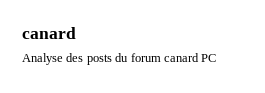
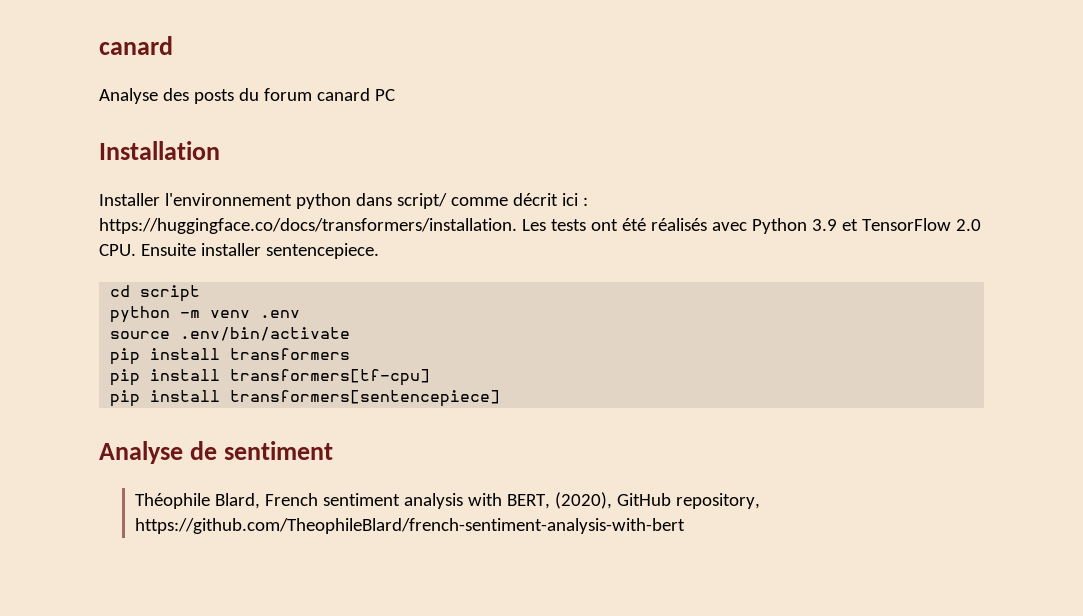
(217, 58) none -> [99,141,220,160] [99,193,588,209] [99,218,981,234] [99,243,379,259] [110,285,201,302] [110,306,301,323] [110,327,351,341] [110,348,351,365] [110,369,431,386] [110,390,501,407] [99,441,334,464] [135,492,761,509] [135,518,686,534] // Installation // Installer l'environnement python dans script/ comme décrit ici : https://huggingface.co/docs/transformers/installation. Les tests ont été réalisés avec Python 3.9 et TensorFlow 2.0 CPU. Ensuite installer sentencepiece. // cd script // python -m venv .env // source .env/bin/activate // pip install transformers // pip install transformers[tf-cpu] // pip install transformers[sentencepiece] // Analyse de sentiment // Théophile Blard, French sentiment analysis with BERT, (2020), GitHub repository, https://github.com/TheophileBlard/french-sentiment-analysis-with-bert

